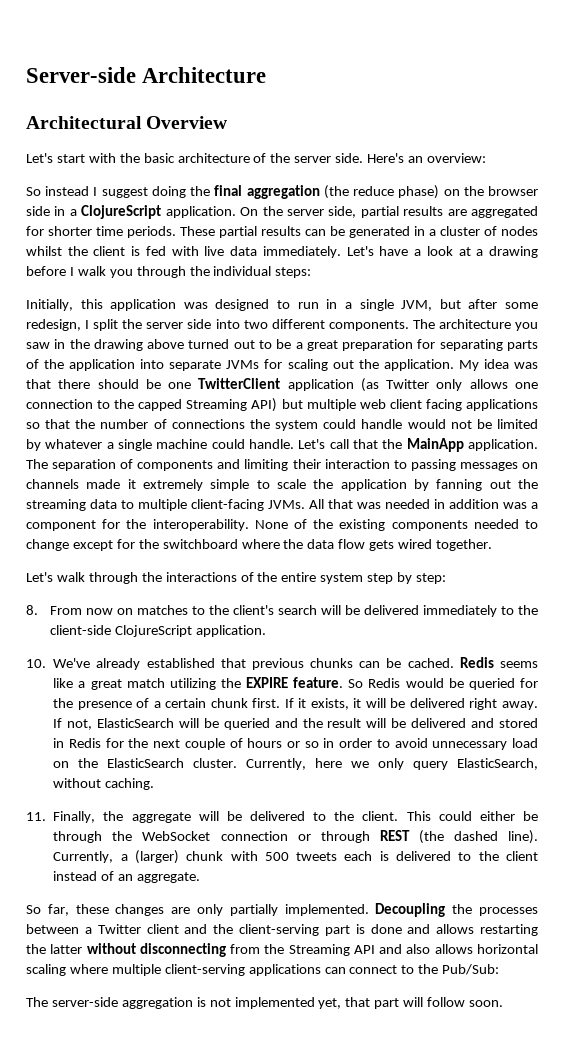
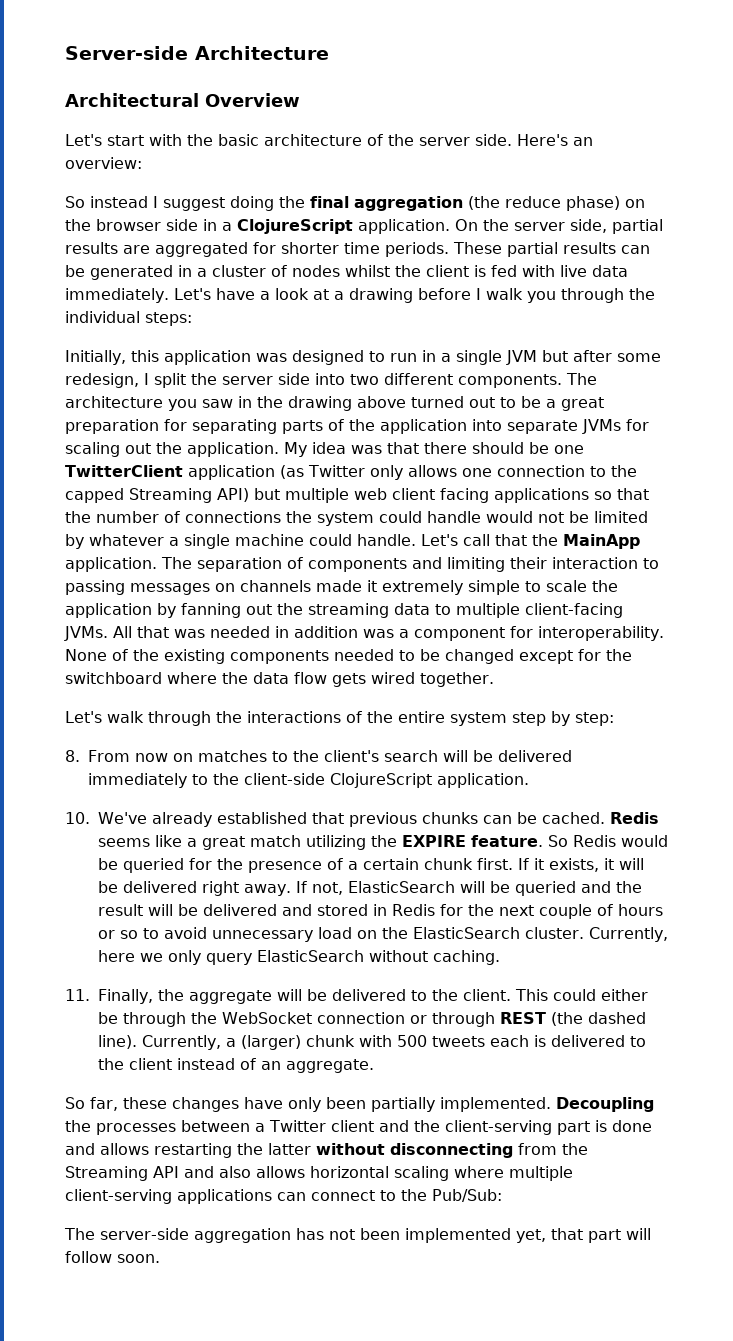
[401,300,433,311] JVM, -> [506,350,537,365] JVM
[126,519,147,529] the -> (533, 632) none
[26,539,69,551] change -> [420,649,514,664] be changed
[323,738,373,748] in order -> (138, 934) none
[457,758,538,770] ElasticSearch, -> [257,950,364,962] ElasticSearch
[171,904,224,916] are only -> [244,1097,366,1112] have only been
[196,997,231,1007] is not -> [295,1228,400,1240] has not been

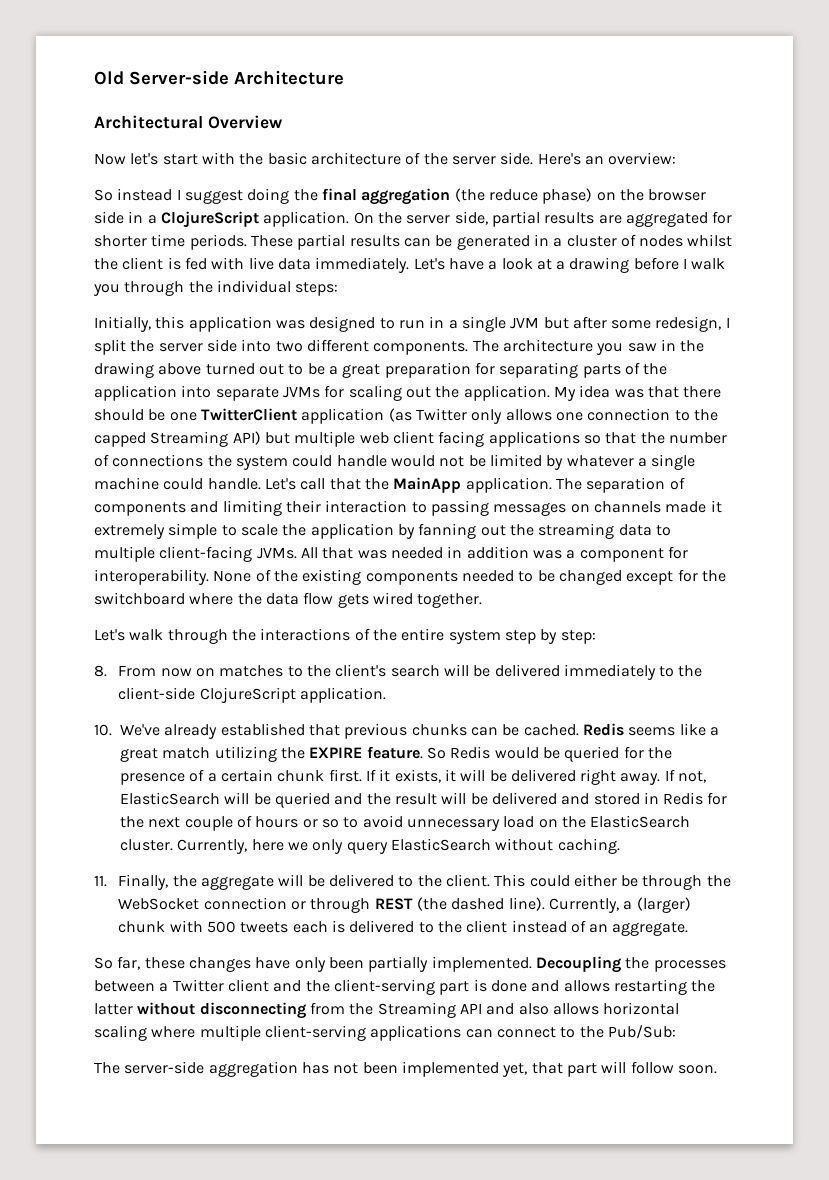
(65, 53) none -> [94,71,124,85] Old
[65,134,102,146] Let's -> [94,153,159,165] Now let's

